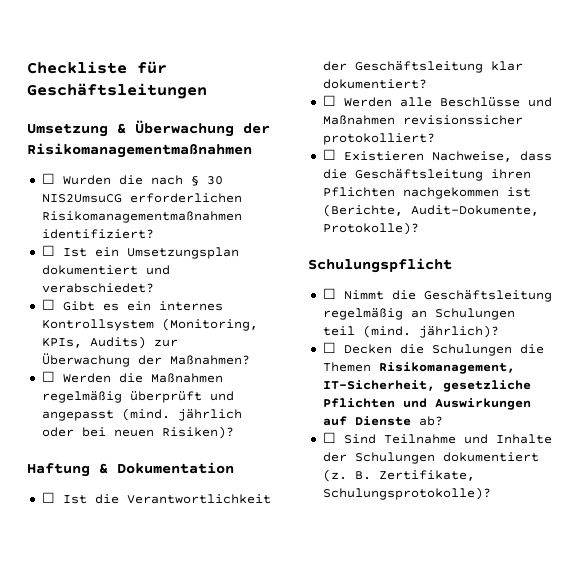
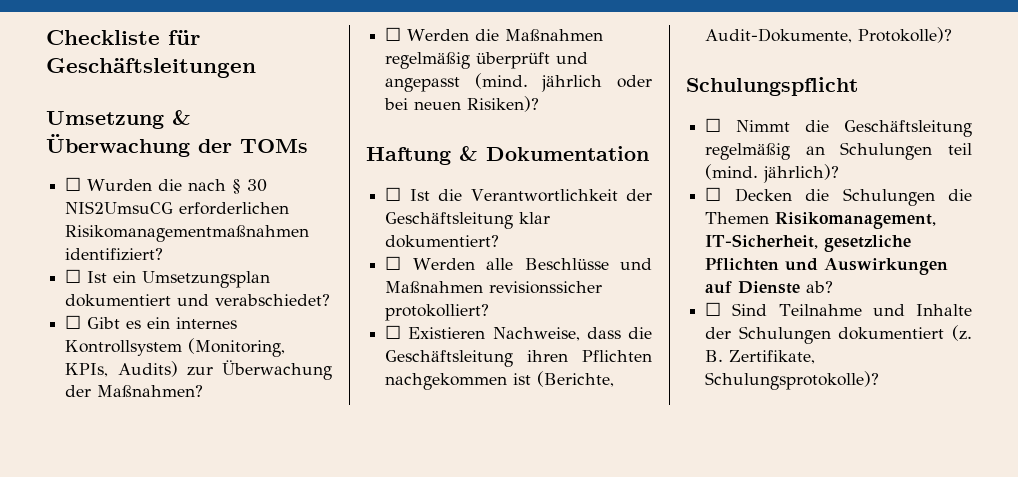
[27,143,252,158] Risikomanagementmaßnahmen -> [240,139,308,153] TOMs

